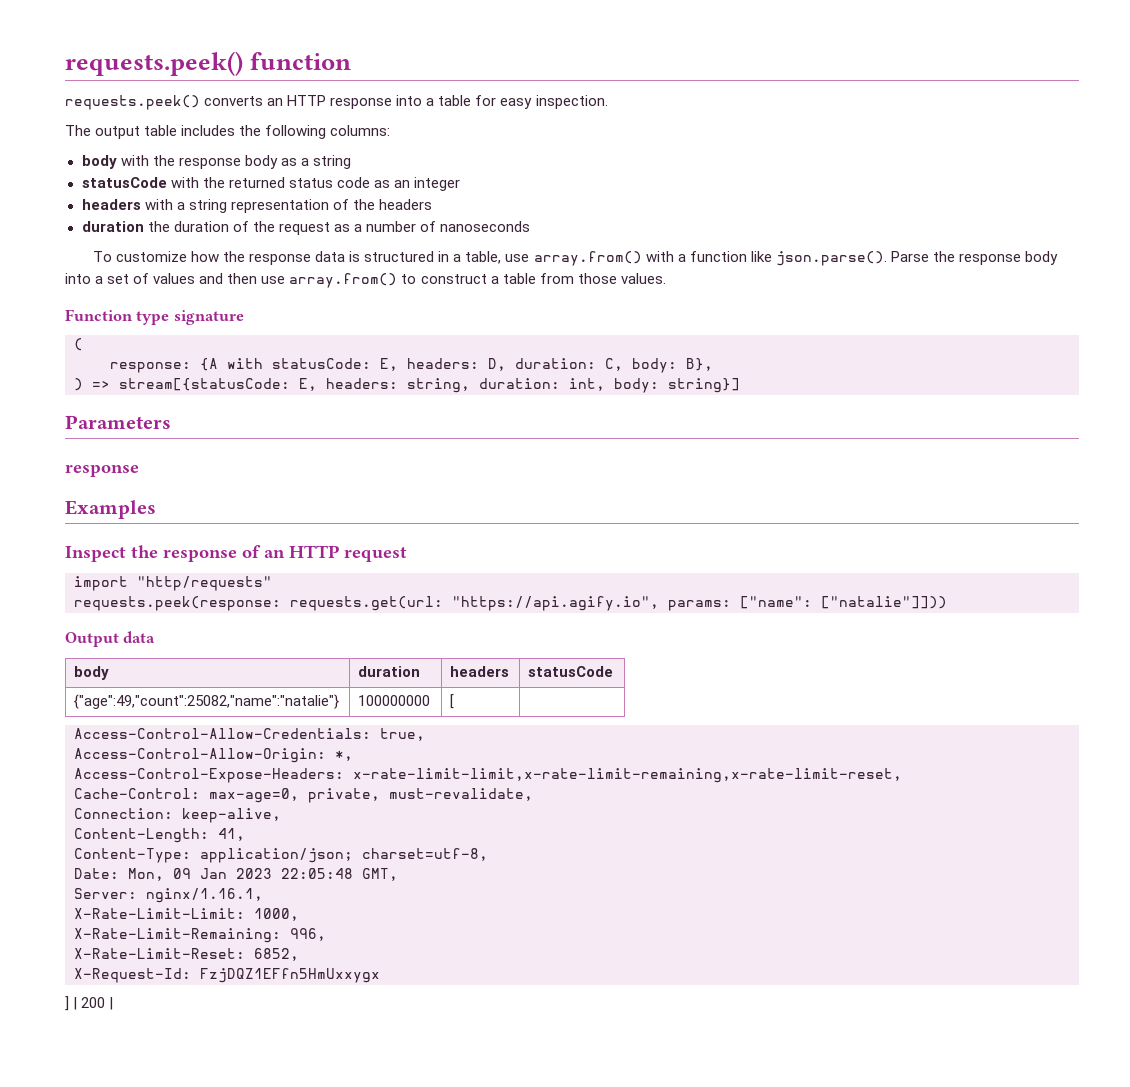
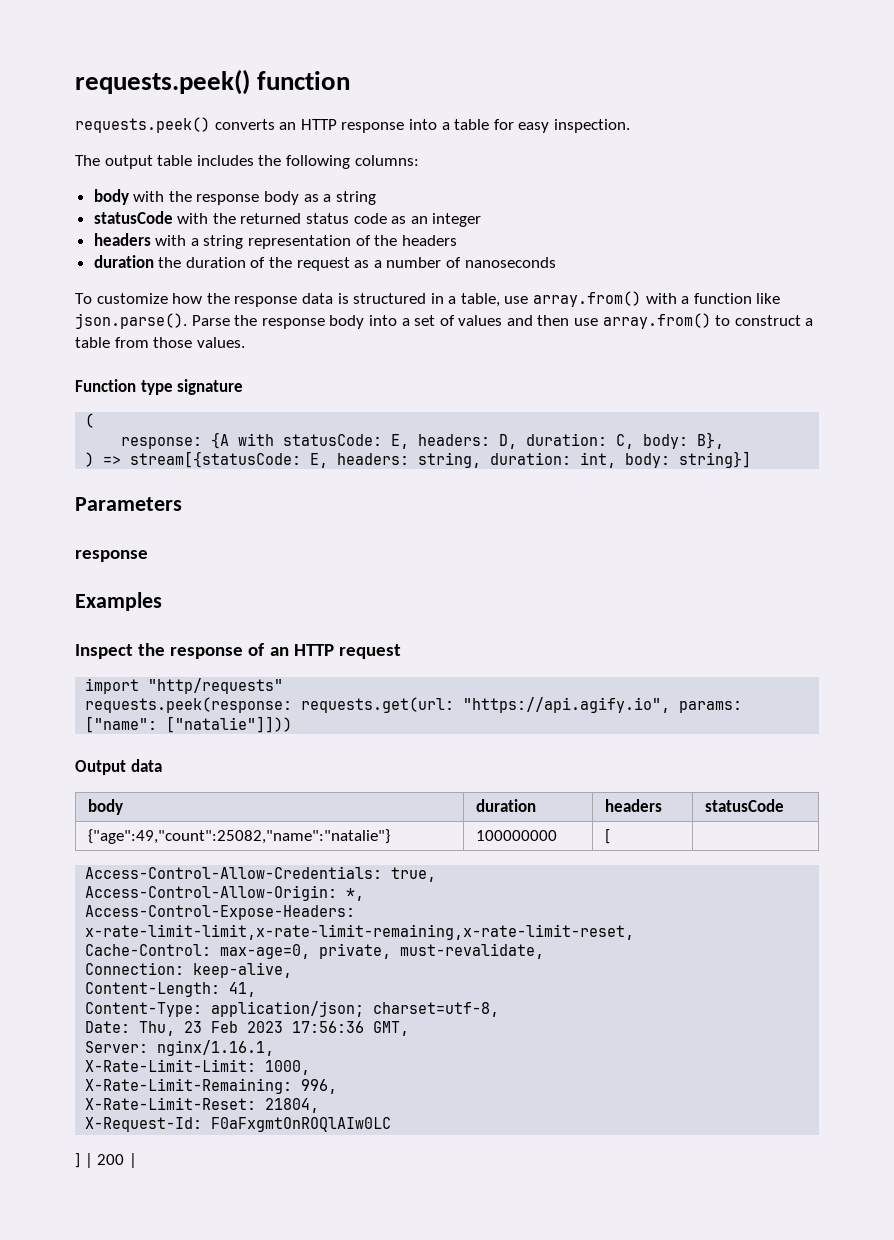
[128,868,353,881] Mon, 09 Jan 2023 22:05:48 -> [139,1021,365,1036] Thu, 23 Feb 2023 17:56:36
[254,948,299,961] 6852, -> [265,1098,320,1113] 21804,
[200,968,380,983] FzjDQZ1EFfn5HmUxxygx -> [211,1117,392,1132] F0aFxgmtOnROQlAIw0LC

